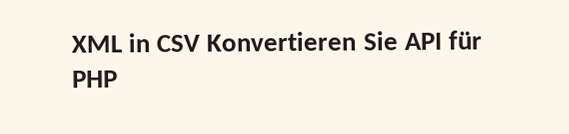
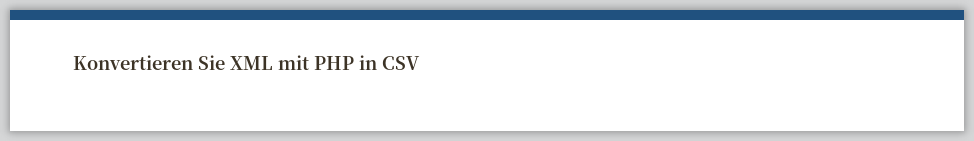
[71,30,482,53] [72,70,118,88] XML in CSV Konvertieren Sie API für PHP -> [73,55,420,70] Konvertieren Sie XML mit PHP in CSV

